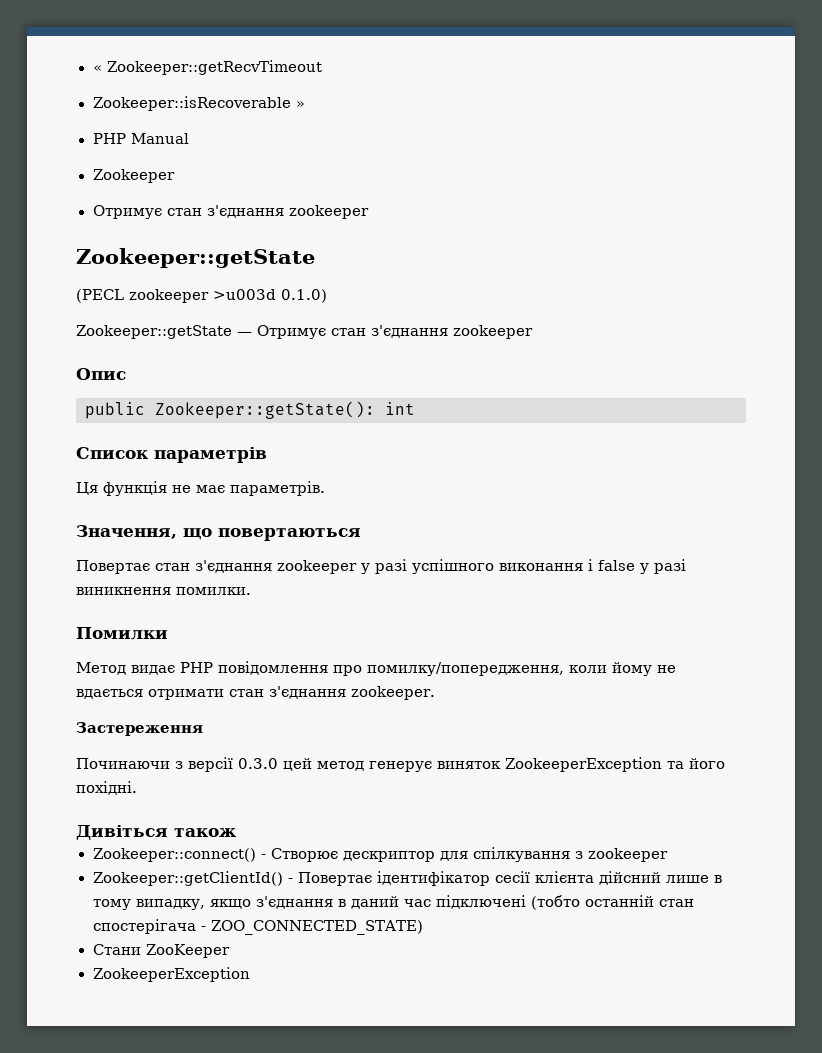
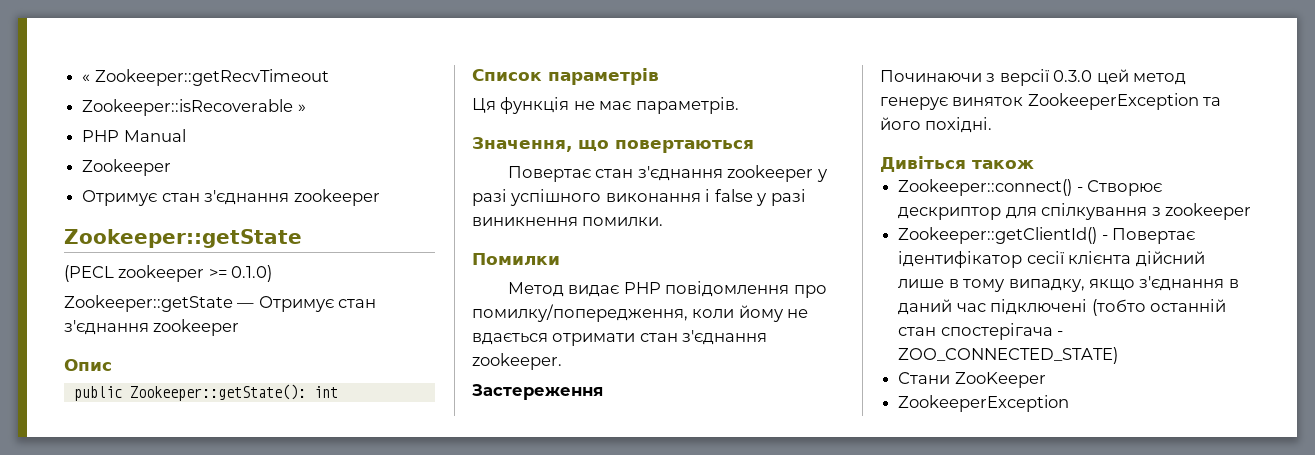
[213,289,276,300] >u003d -> [208,269,227,278] >=

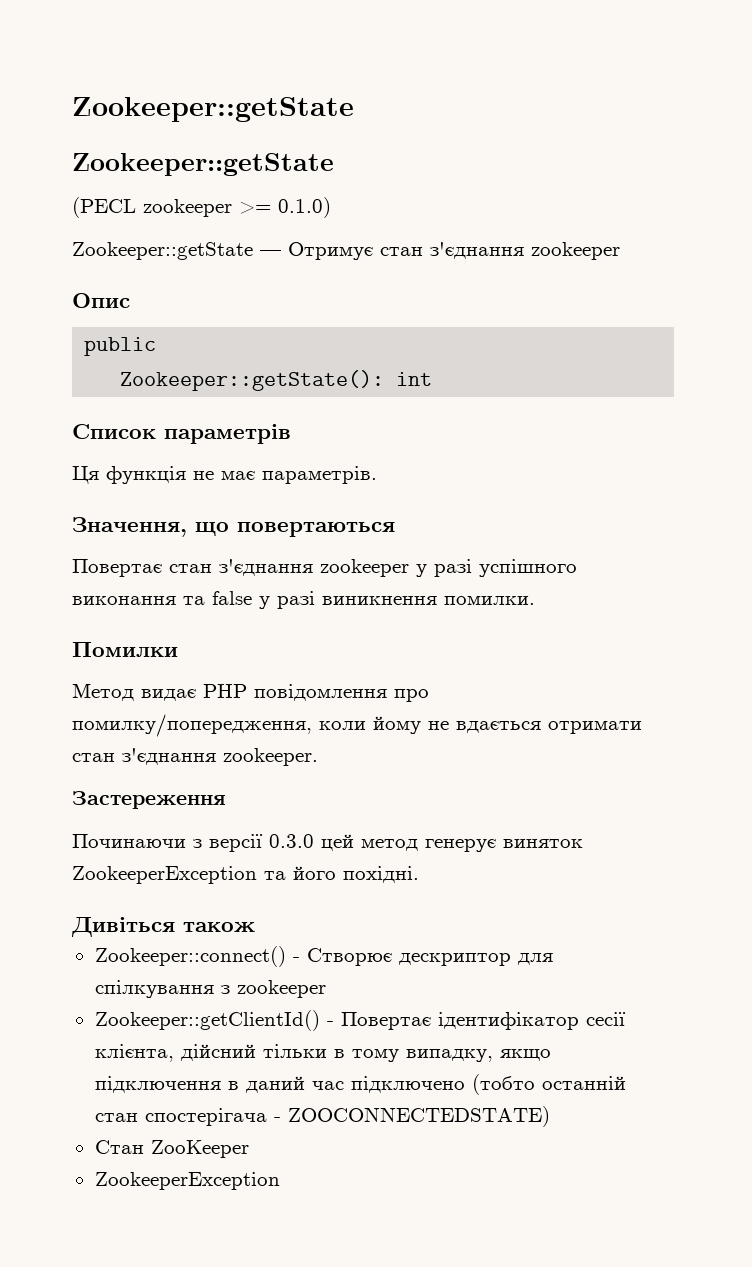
[82,69,329,86] [82,99,306,116] [82,129,186,142] [82,159,172,176] [82,189,380,206] « Zookeeper::getRecvTimeout // Zookeeper::isRecoverable » // PHP Manual // Zookeeper // Отримує стан з'єднання zookeeper -> [72,97,354,122] Zookeeper::getState
(122, 393) none -> (157, 346) //
[705,189,711,202] і -> [183,596,205,605] та
[1068,251,1205,267] [898,279,945,288] клієнта дійсний лише -> [94,1044,327,1062] клієнта, дійсний тільки
[1139,276,1225,291] з'єднання -> [94,1076,221,1093] підключення
[990,299,1088,315] підключені -> [350,1076,465,1093] підключено
[898,347,1119,364] [898,372,951,384] ZOO_CONNECTED_STATE) // Стани -> [287,1106,550,1127] [94,1140,144,1154] ZOOCONNECTEDSTATE) // Стан

